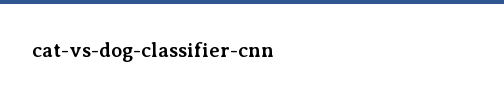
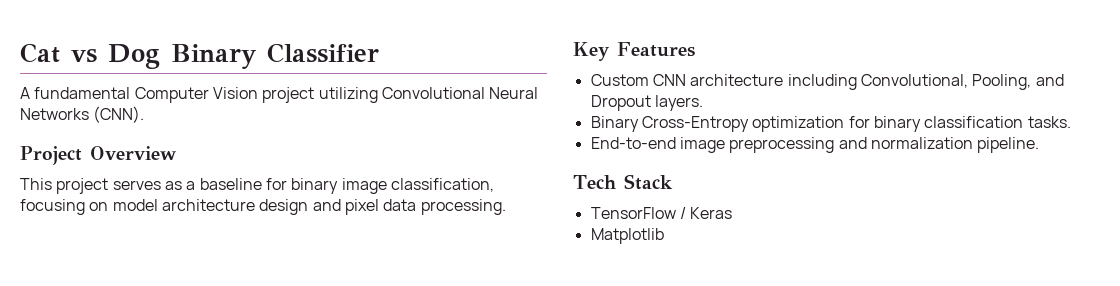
[32,42,274,62] cat-vs-dog-classifier-cnn -> [20,43,379,69] [20,87,539,103] [20,106,145,123] [20,146,177,165] [20,178,494,194] [20,199,506,215] [573,42,695,61] [590,74,1064,90] [590,95,703,111] [590,116,1071,132] [590,137,1040,153] [573,174,673,190] [590,207,733,219] [590,228,664,244] Cat vs Dog Binary Classifier // A fundamental Computer Vision project utilizing Convolutional Neural Networks (CNN). // Project Overview // This project serves as a baseline for binary image classification, focusing on model architecture design and pixel data processing. // Key Features // Custom CNN architecture including Convolutional, Pooling, and Dropout layers. // Binary Cross-Entropy optimization for binary classification tasks. // End-to-end image preprocessing and normalization pipeline. // Tech Stack // TensorFlow / Keras // Matplotlib

